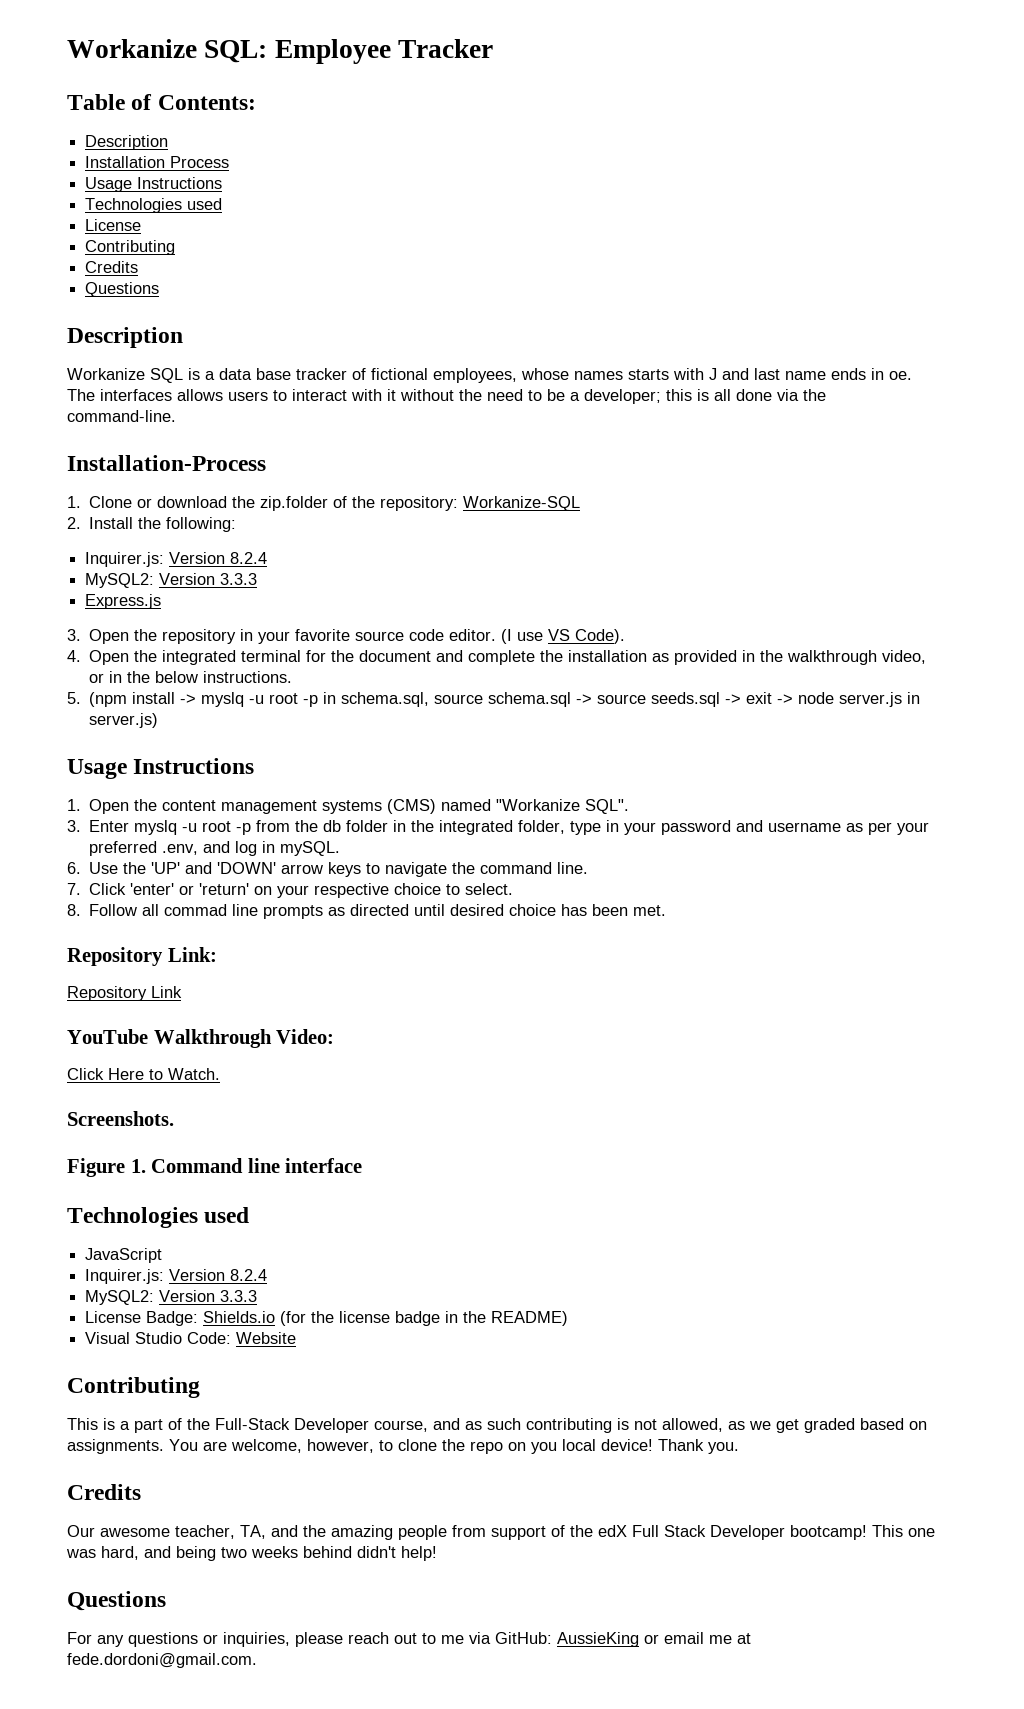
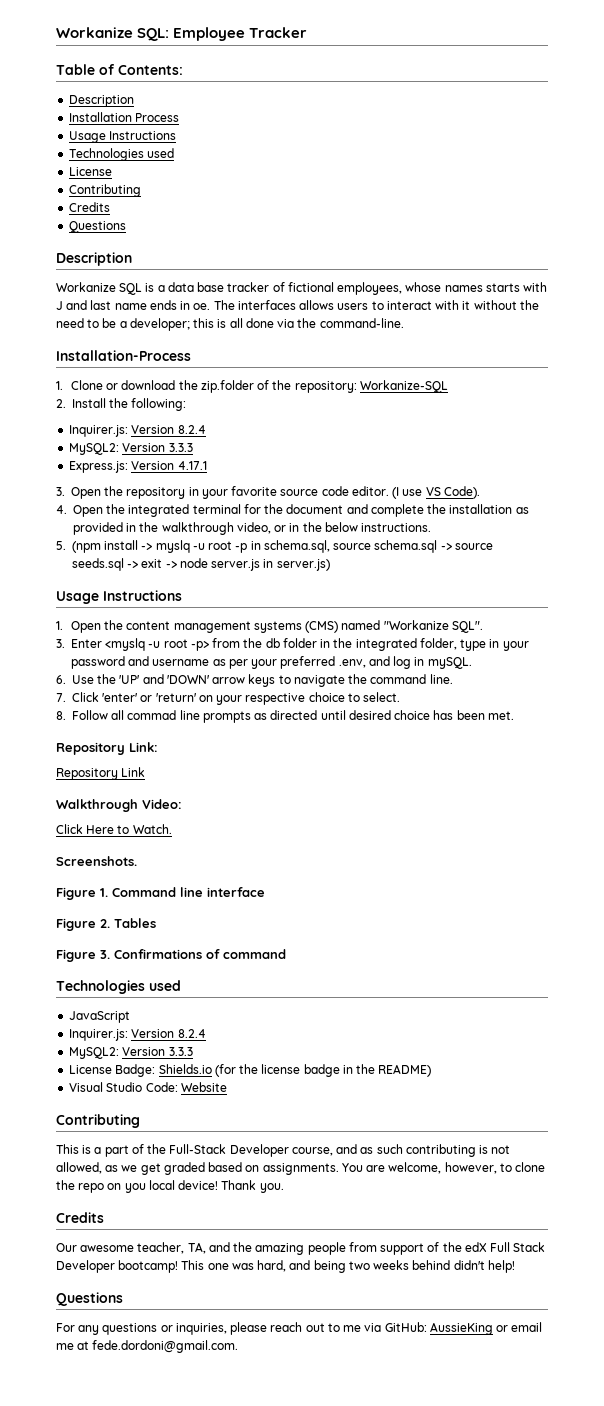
[85,594,162,609] Express.js -> [69,461,207,473] Express.js: Version 4.17.1
[134,820,252,835] myslq -u root -p -> [105,638,209,651] <myslq -u root -p>
[67,1029,148,1044] YouTube -> (146, 772) none
(363, 1165) none -> [56,918,156,931] [56,949,286,962] // Figure 2. Tables // Figure 3. Confirmations of command

